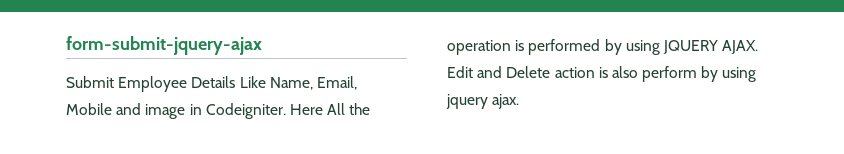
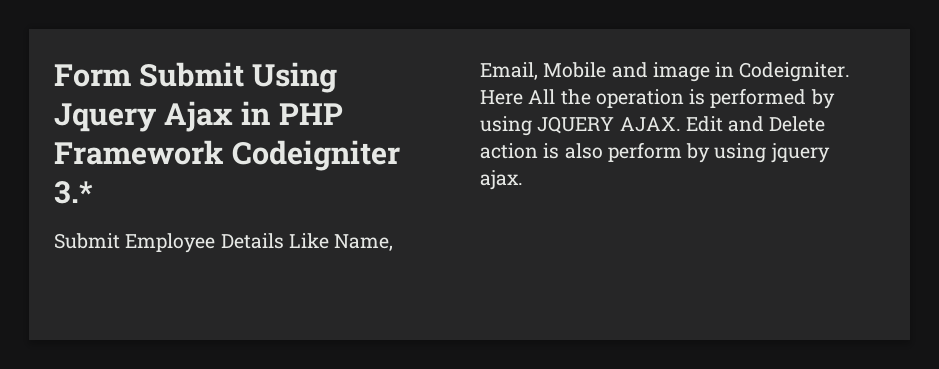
[66,36,262,55] form-submit-jquery-ajax -> [54,62,338,93] [54,101,343,132] [54,140,401,171] [54,181,93,204] Form Submit Using Jquery Ajax in PHP Framework Codeigniter 3.*

